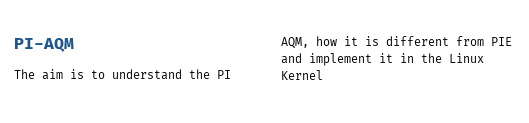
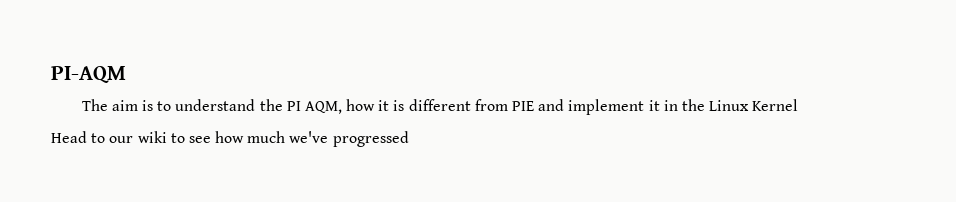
(323, 75) none -> [51,131,409,147] // Head to our wiki to see how much we've progressed

